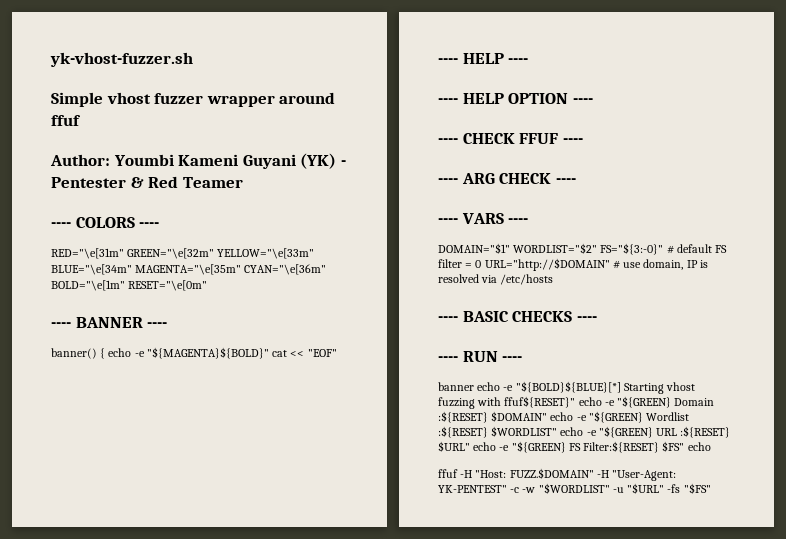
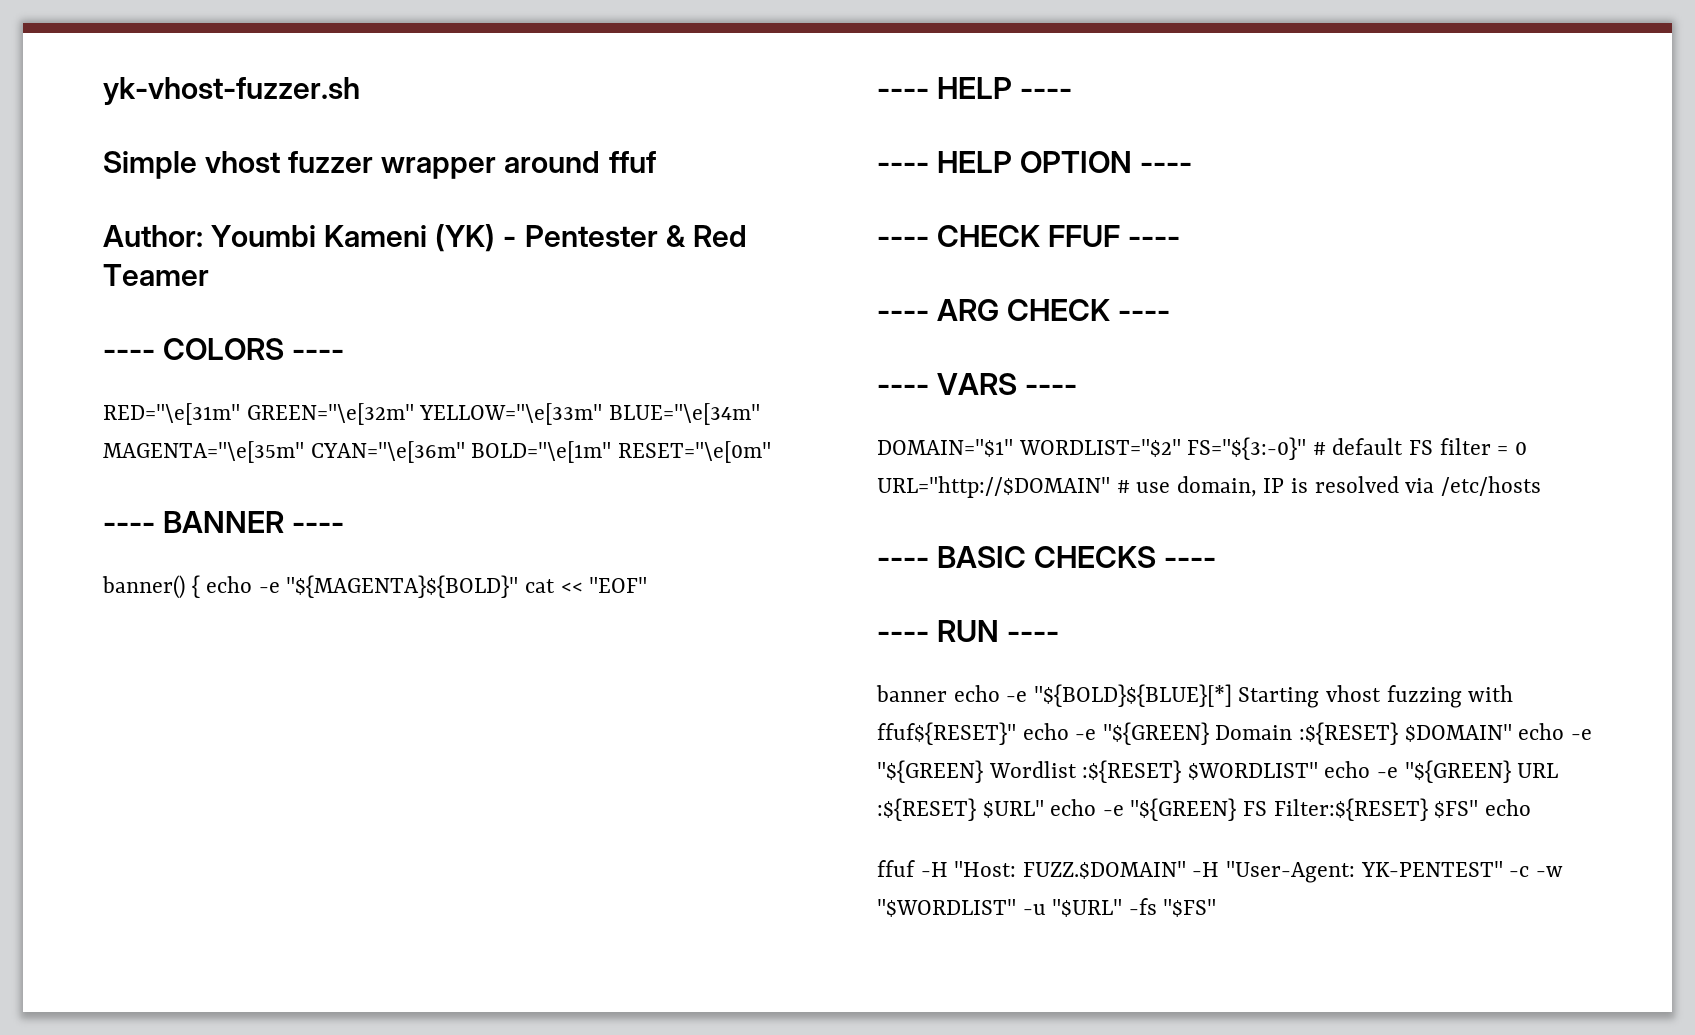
[242,154,296,169] Guyani -> (428, 236) none

